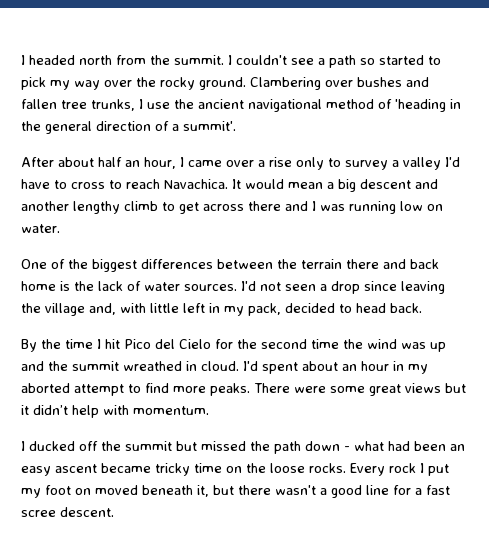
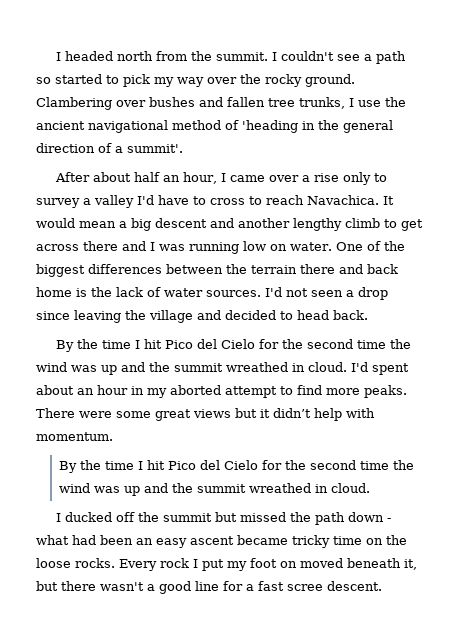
(60, 228) // -> (332, 246) none
[89,303,281,316] and, with little left in my pack, -> [197,310,221,320] and
(209, 410) none -> [58,460,414,473] [58,483,370,496] // By the time I hit Pico del Cielo for the second time the wind was up and the summit wreathed in cloud.

